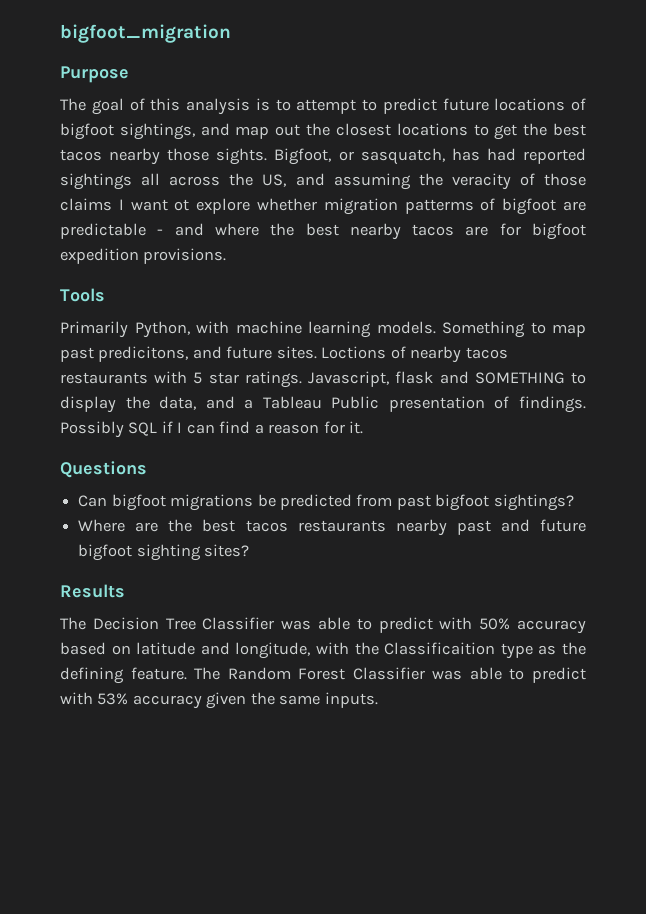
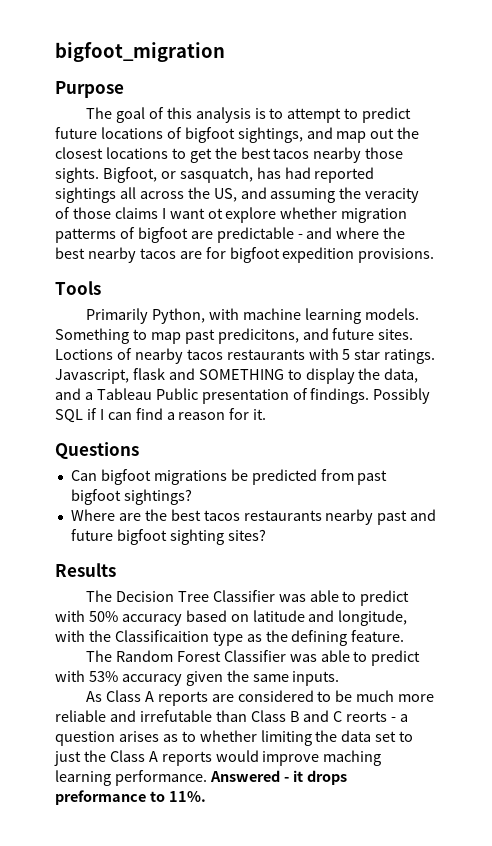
(187, 673) none -> (405, 636) //
(378, 700) none -> [85,690,435,706] [55,710,409,722] [55,730,414,746] [54,750,382,766] [55,770,347,786] [55,790,206,805] // As Class A reports are considered to be much more reliable and irrefutable than Class B and C reorts - a question arises as to whether limiting the data set to just the Class A reports would improve maching learning performance. Answered - it drops preformance to 11%.

